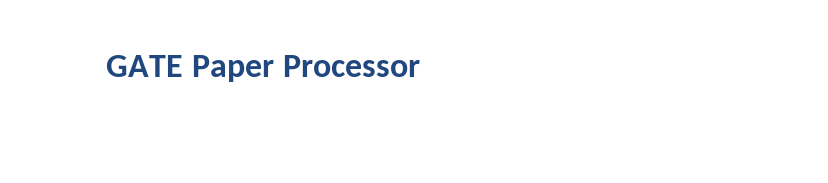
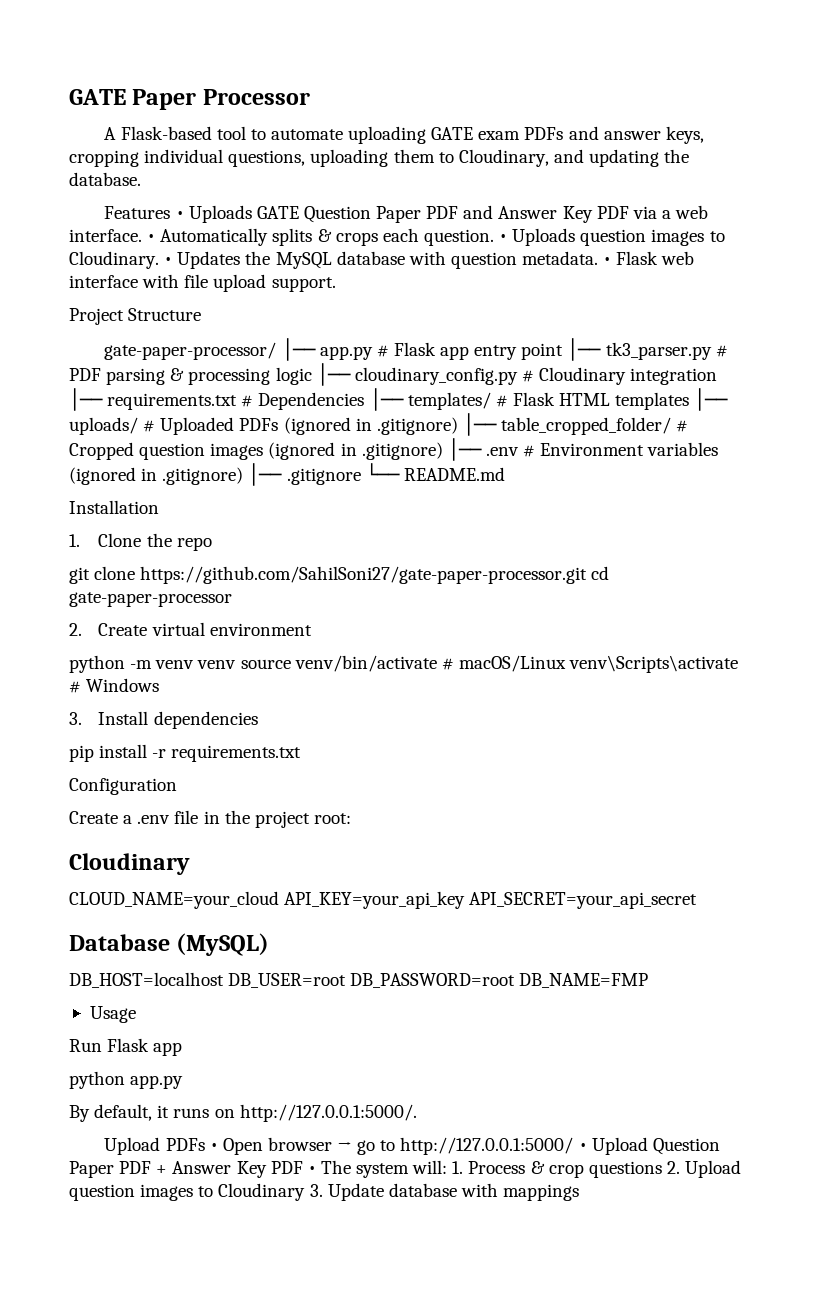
(421, 66) none -> [104,126,704,144] [69,149,690,167] [69,172,141,186] [104,205,709,223] [69,228,725,246] [69,251,695,269] [69,274,336,292] [69,308,202,325] [104,338,728,361] [69,363,718,386] [69,388,729,411] [69,413,689,436] [69,438,719,461] [69,463,505,486] [69,500,159,514] [69,533,212,551] [69,566,610,584] [69,592,232,607] [69,622,312,636] [69,655,739,673] [69,678,160,693] [69,711,258,729] [69,744,302,762] [69,778,177,795] [69,810,351,828] [69,853,190,875] [69,891,698,909] [69,933,270,956] [69,972,649,988] [89,1006,136,1023] [69,1038,183,1056] [69,1071,184,1089] [69,1104,417,1122] [104,1137,720,1155] [69,1160,742,1178] [69,1183,580,1201] // A Flask-based tool to automate uploading GATE exam PDFs and answer keys, cropping individual questions, uploading them to Cloudinary, and updating the database. // Features • Uploads GATE Question Paper PDF and Answer Key PDF via a web interface. • Automatically splits & crops each question. • Uploads question images to Cloudinary. • Updates the MySQL database with question metadata. • Flask web interface with file upload support. // Project Structure // gate-paper-processor/ │── app.py # Flask app entry point │── tk3_parser.py # PDF parsing & processing logic │── cloudinary_config.py # Cloudinary integration │── requirements.txt # Dependencies │── templates/ # Flask HTML templates │── uploads/ # Uploaded PDFs (ignored in .gitignore) │── table_cropped_folder/ # Cropped question images (ignored in .gitignore) │── .env # Environment variables (ignored in .gitignore) │── .gitignore └── README.md // Installation // 1. Clone the repo // git clone https://github.com/SahilSoni27/gate-paper-processor.git cd gate-paper-processor // 2. Create virtual environment // python -m venv venv source venv/bin/activate # macOS/Linux venv\Scripts\activate # Windows // 3. Install dependencies // pip install -r requirements.txt // Configuration // Create a .env file in the project root: // Cloudinary // CLOUD_NAME=your_cloud API_KEY=your_api_key API_SECRET=your_api_secret // Database (MySQL) // DB_HOST=localhost DB_USER=root DB_PASSWORD=root DB_NAME=FMP // Usage // Run Flask app // python app.py // By default, it runs on http://127.0.0.1:5000/. // Upload PDFs • Open browser → go to http://127.0.0.1:5000/ • Upload Question Paper PDF + Answer Key PDF • The system will: 1. Process & crop questions 2. Upload question images to Cloudinary 3. Update database with mappings

